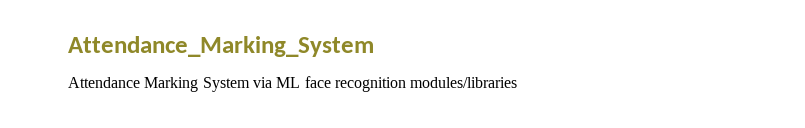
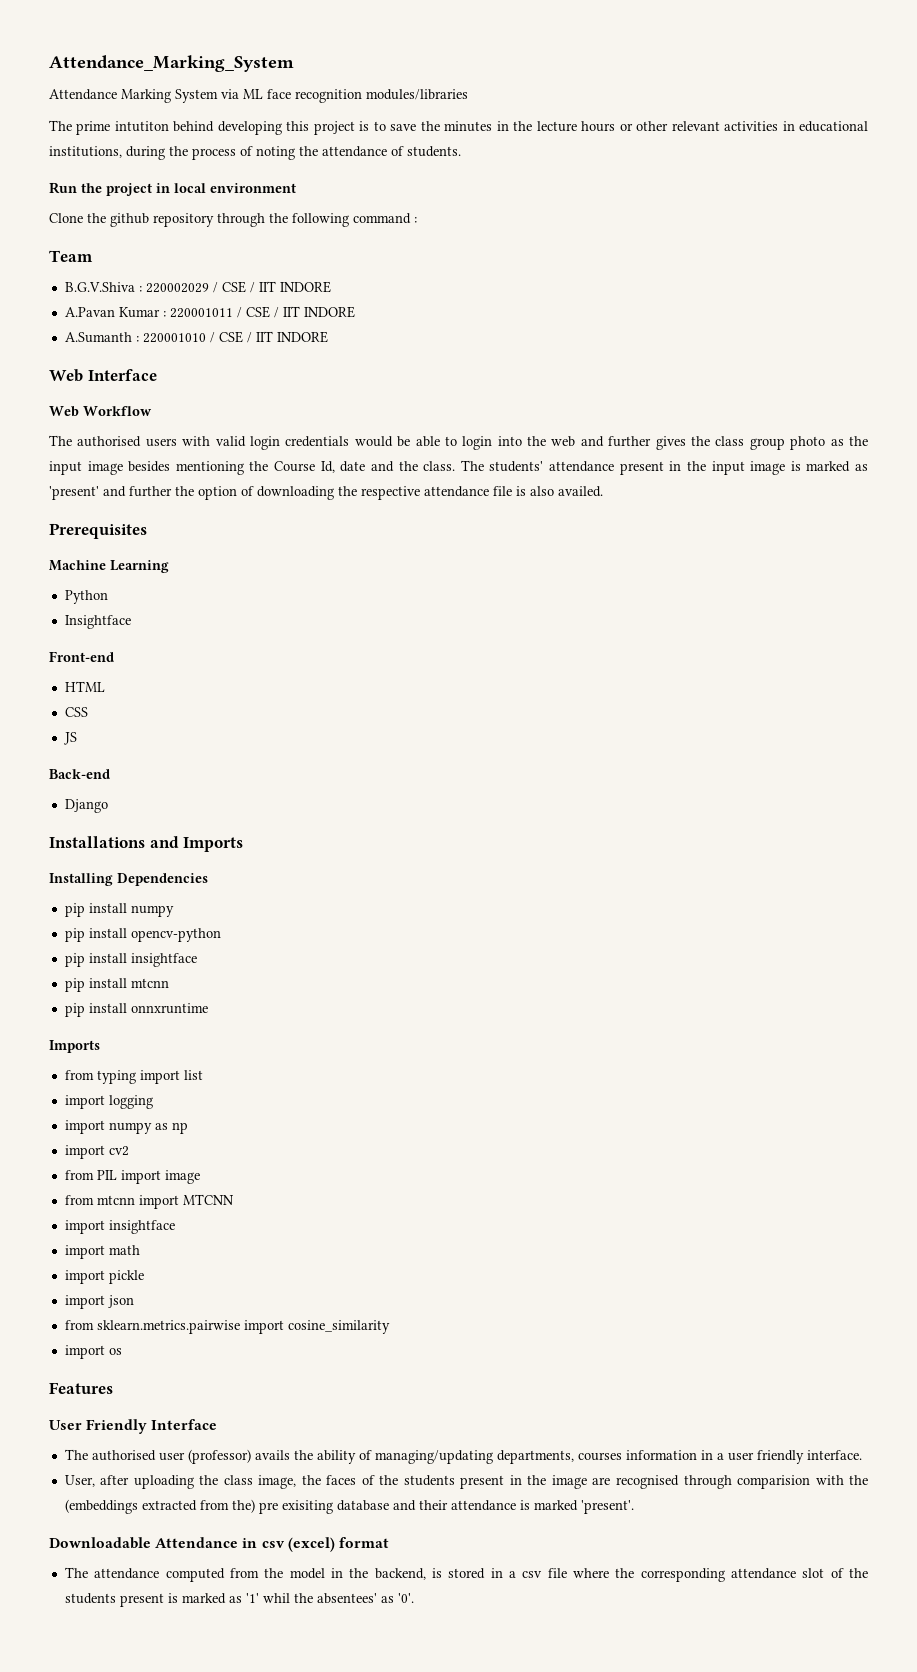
(518, 82) none -> [49,120,869,135] [49,146,461,160] [49,182,296,196] [49,213,417,227] [49,250,93,262] [64,281,331,293] [64,306,355,318] [64,331,328,343] [49,369,157,382] [49,406,152,417] [49,435,869,450] [49,460,868,475] [49,486,603,500] [49,523,147,539] [49,560,169,573] [64,590,108,604] [64,615,131,629] [49,651,114,662] [64,681,105,692] [64,707,88,717] [63,732,77,745] [49,769,110,779] [64,799,108,813] [49,836,244,852] [49,873,208,886] [64,903,174,917] [64,928,221,942] [64,953,197,967] [64,978,169,992] [64,1003,208,1017] [49,1040,100,1053] [64,1070,203,1084] [64,1095,153,1109] [64,1120,188,1134] [64,1145,129,1159] [64,1170,200,1184] [64,1194,234,1209] [64,1220,175,1234] [64,1245,140,1259] [64,1270,144,1284] [64,1295,134,1309] [64,1320,390,1334] [64,1345,122,1359] [49,1382,113,1394] [49,1419,218,1434] [64,1449,862,1464] [64,1475,869,1489] [64,1499,634,1514] [49,1537,389,1552] [64,1567,869,1582] [64,1593,414,1607] // The prime intutiton behind developing this project is to save the minutes in the lecture hours or other relevant activities in educational institutions, during the process of noting the attendance of students. // Run the project in local environment // Clone the github repository through the following command : // Team // B.G.V.Shiva : 220002029 / CSE / IIT INDORE // A.Pavan Kumar : 220001011 / CSE / IIT INDORE // A.Sumanth : 220001010 / CSE / IIT INDORE // Web Interface // Web Workflow // The authorised users with valid login credentials would be able to login into the web and further gives the class group photo as the input image besides mentioning the Course Id, date and the class. The students' attendance present in the input image is marked as 'present' and further the option of downloading the respective attendance file is also availed. // Prerequisites // Machine Learning // Python // Insightface // Front-end // HTML // CSS // JS // Back-end // Django // Installations and Imports // Installing Dependencies // pip install numpy // pip install opencv-python // pip install insightface // pip install mtcnn // pip install onnxruntime // Imports // from typing import list // import logging // import numpy as np // import cv2 // from PIL import image // from mtcnn import MTCNN // import insightface // import math // import pickle // import json // from sklearn.metrics.pairwise import cosine_similarity // import os // Features // User Friendly Interface // The authorised user (professor) avails the ability of managing/updating departments, courses information in a user friendly interface. // User, after uploading the class image, the faces of the students present in the image are recognised through comparision with the (embeddings extracted from the) pre exisiting database and their attendance is marked 'present'. // Downloadable Attendance in csv (excel) format // The attendance computed from the model in the backend, is stored in a csv file where the corresponding attendance slot of the students present is marked as '1' whil the absentees' as '0'.

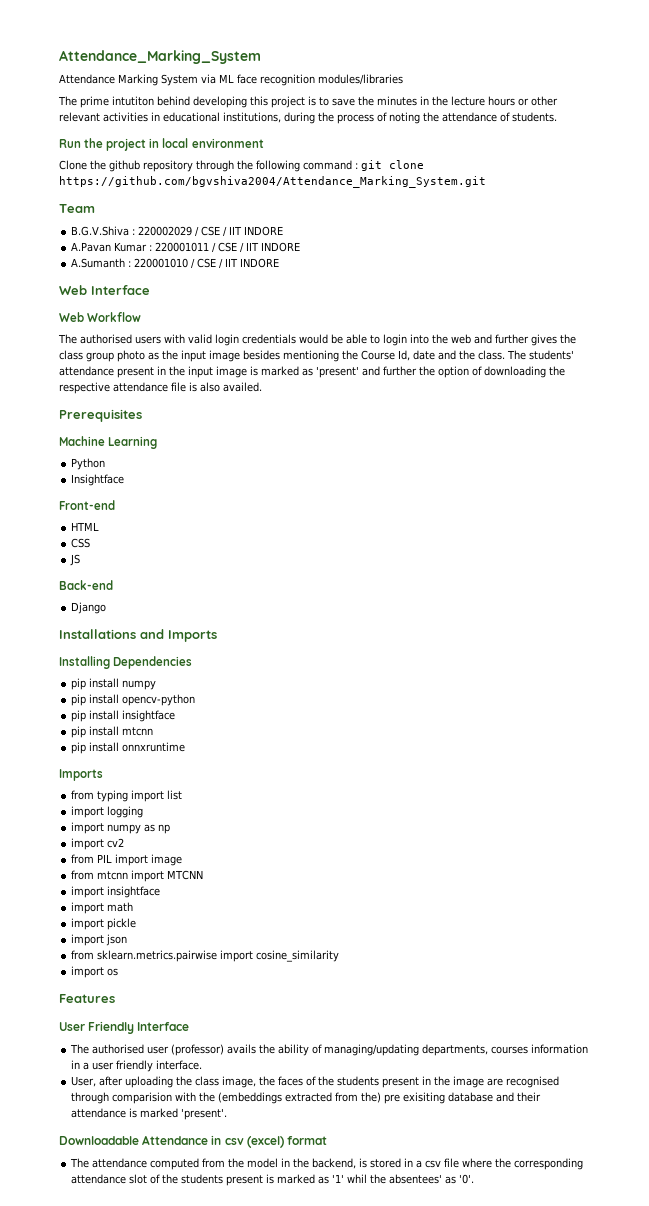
(417, 220) none -> [361,160,424,171] [59,176,486,188] git clone https://github.com/bgvshiva2004/Attendance_Marking_System.git

